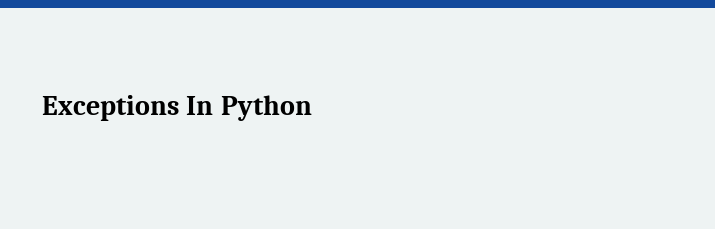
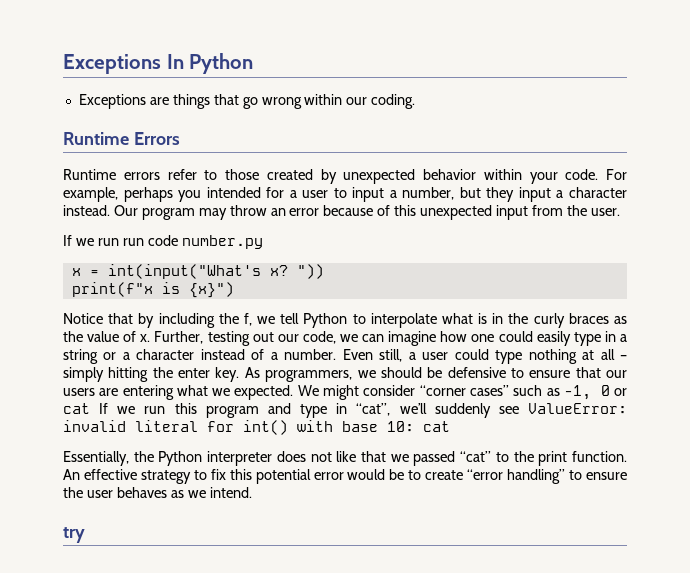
(312, 108) none -> [78,94,416,109] [63,132,180,145] [63,169,627,184] [63,187,627,202] [63,205,620,220] [63,235,263,249] [71,264,324,279] [71,282,234,298] [63,313,628,328] [63,331,627,346] [63,349,628,364] [63,367,628,382] [63,385,628,400] [63,403,628,418] [63,420,450,435] [63,451,628,466] [63,469,627,484] [63,487,252,498] [63,527,85,543] // Exceptions are things that go wrong within our coding. // Runtime Errors // Runtime errors refer to those created by unexpected behavior within your code. For example, perhaps you intended for a user to input a number, but they input a character instead. Our program may throw an error because of this unexpected input from the user. // If we run run code number.py // x = int(input("What's x? ")) // print(f"x is {x}") // Notice that by including the f, we tell Python to interpolate what is in the curly braces as the value of x. Further, testing out our code, we can imagine how one could easily type in a string or a character instead of a number. Even still, a user could type nothing at all – simply hitting the enter key. As programmers, we should be defensive to ensure that our users are entering what we expected. We might consider “corner cases” such as -1, 0 or cat If we run this program and type in “cat”, we’ll suddenly see ValueError: invalid literal for int() with base 10: cat // Essentially, the Python interpreter does not like that we passed “cat” to the print function. An effective strategy to fix this potential error would be to create “error handling” to ensure the user behaves as we intend. // try

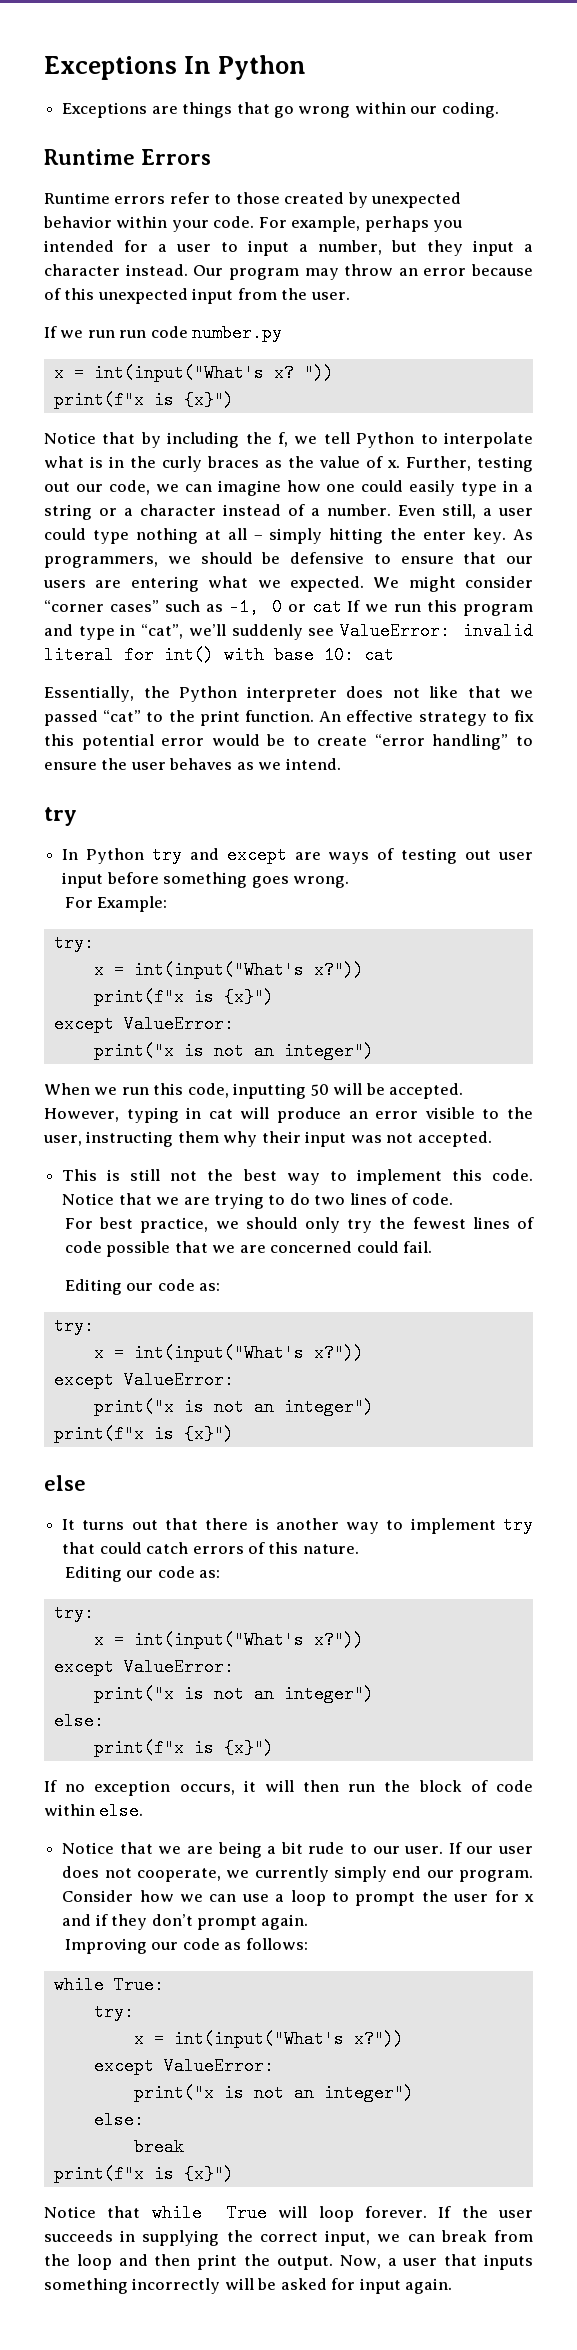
(85, 535) none -> [62,846,533,864] [62,872,349,888] [64,896,168,912] [53,934,94,952] [93,961,364,979] [93,988,274,1006] [53,1015,234,1033] [93,1042,374,1060] [44,1083,464,1099] [44,1107,534,1123] [43,1131,492,1147] [62,1169,534,1185] [62,1193,453,1209] [64,1217,534,1233] [64,1241,433,1257] [64,1279,221,1295] [53,1317,94,1335] [93,1344,364,1362] [53,1371,234,1389] [93,1398,374,1416] [53,1425,234,1443] [44,1475,86,1491] [62,1516,534,1534] [62,1542,359,1554] [64,1566,221,1582] [53,1604,94,1622] [93,1631,364,1649] [53,1658,234,1676] [93,1685,374,1703] [53,1712,104,1730] [93,1739,274,1757] [44,1780,533,1796] [44,1802,144,1820] [62,1842,534,1858] [62,1866,533,1882] [62,1890,535,1906] [62,1914,309,1930] [64,1938,308,1954] [53,1976,164,1994] [93,2003,134,2021] [133,2030,404,2048] [93,2057,274,2075] [133,2084,414,2102] [93,2111,144,2129] [133,2138,184,2156] [53,2165,234,2183] [44,2204,534,2222] [44,2230,533,2246] [44,2254,533,2270] [44,2278,453,2294] // In Python try and except are ways of testing out user input before something goes wrong. // For Example: // try: // x = int(input("What's x?")) // print(f"x is {x}") // except ValueError: // print("x is not an integer") // When we run this code, inputting 50 will be accepted. However, typing in cat will produce an error visible to the user, instructing them why their input was not accepted. // This is still not the best way to implement this code. Notice that we are trying to do two lines of code. // For best practice, we should only try the fewest lines of code possible that we are concerned could fail. // Editing our code as: // try: // x = int(input("What's x?")) // except ValueError: // print("x is not an integer") // print(f"x is {x}") // else // It turns out that there is another way to implement try that could catch errors of this nature. // Editing our code as: // try: // x = int(input("What's x?")) // except ValueError: // print("x is not an integer") // else: // print(f"x is {x}") // If no exception occurs, it will then run the block of code within else. // Notice that we are being a bit rude to our user. If our user does not cooperate, we currently simply end our program. Consider how we can use a loop to prompt the user for x and if they don’t prompt again. // Improving our code as follows: // while True: // try: // x = int(input("What's x?")) // except ValueError: // print("x is not an integer") // else: // break // print(f"x is {x}") // Notice that while True will loop forever. If the user succeeds in supplying the correct input, we can break from the loop and then print the output. Now, a user that inputs something incorrectly will be asked for input again.

